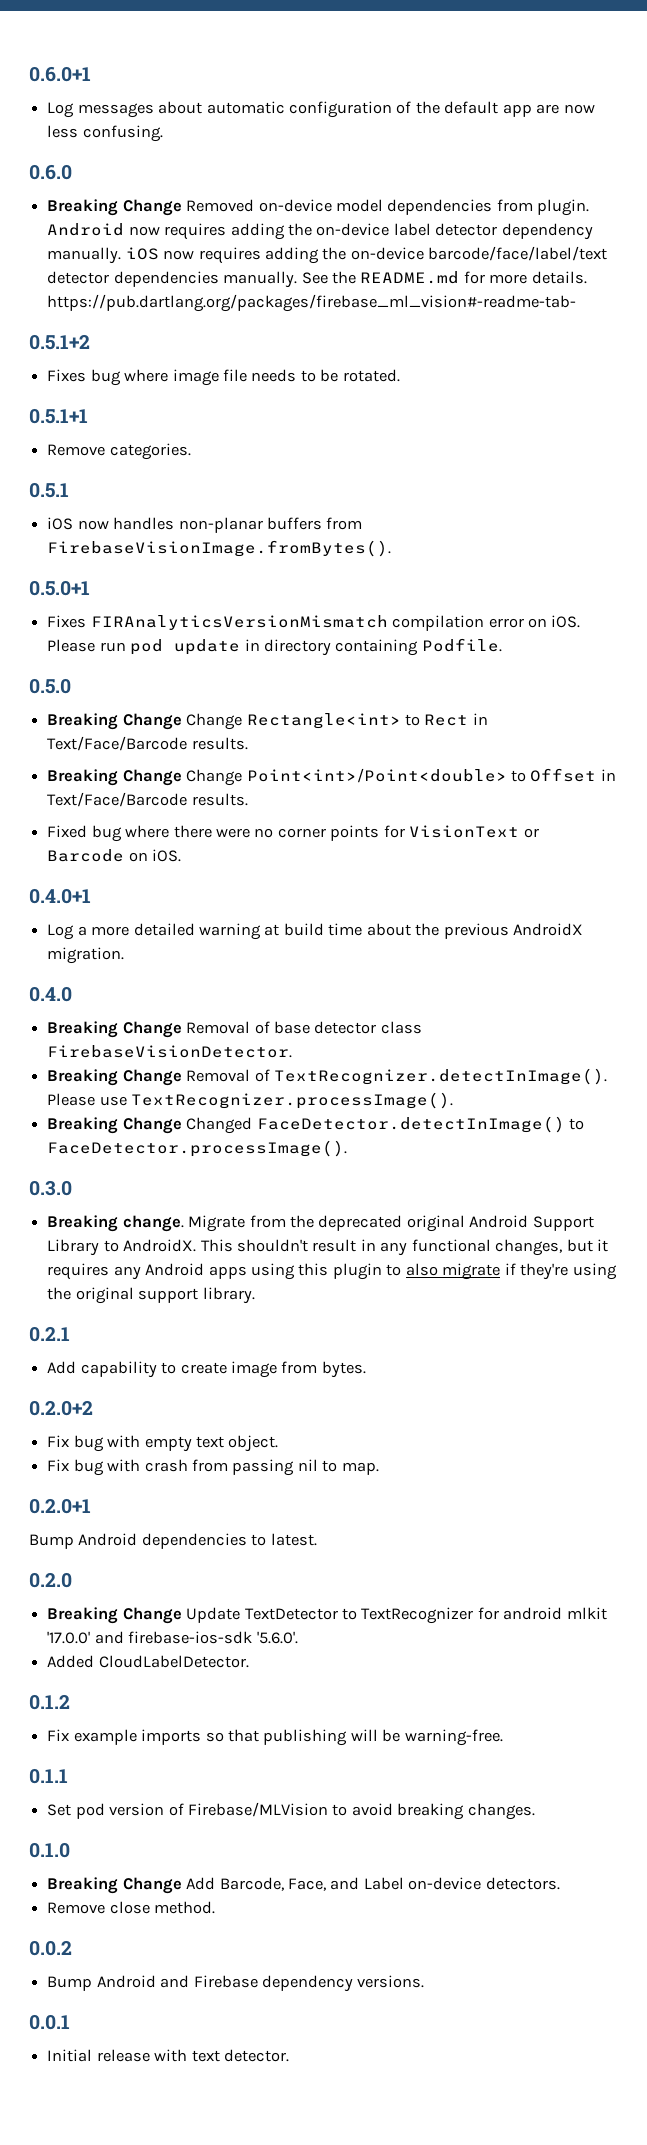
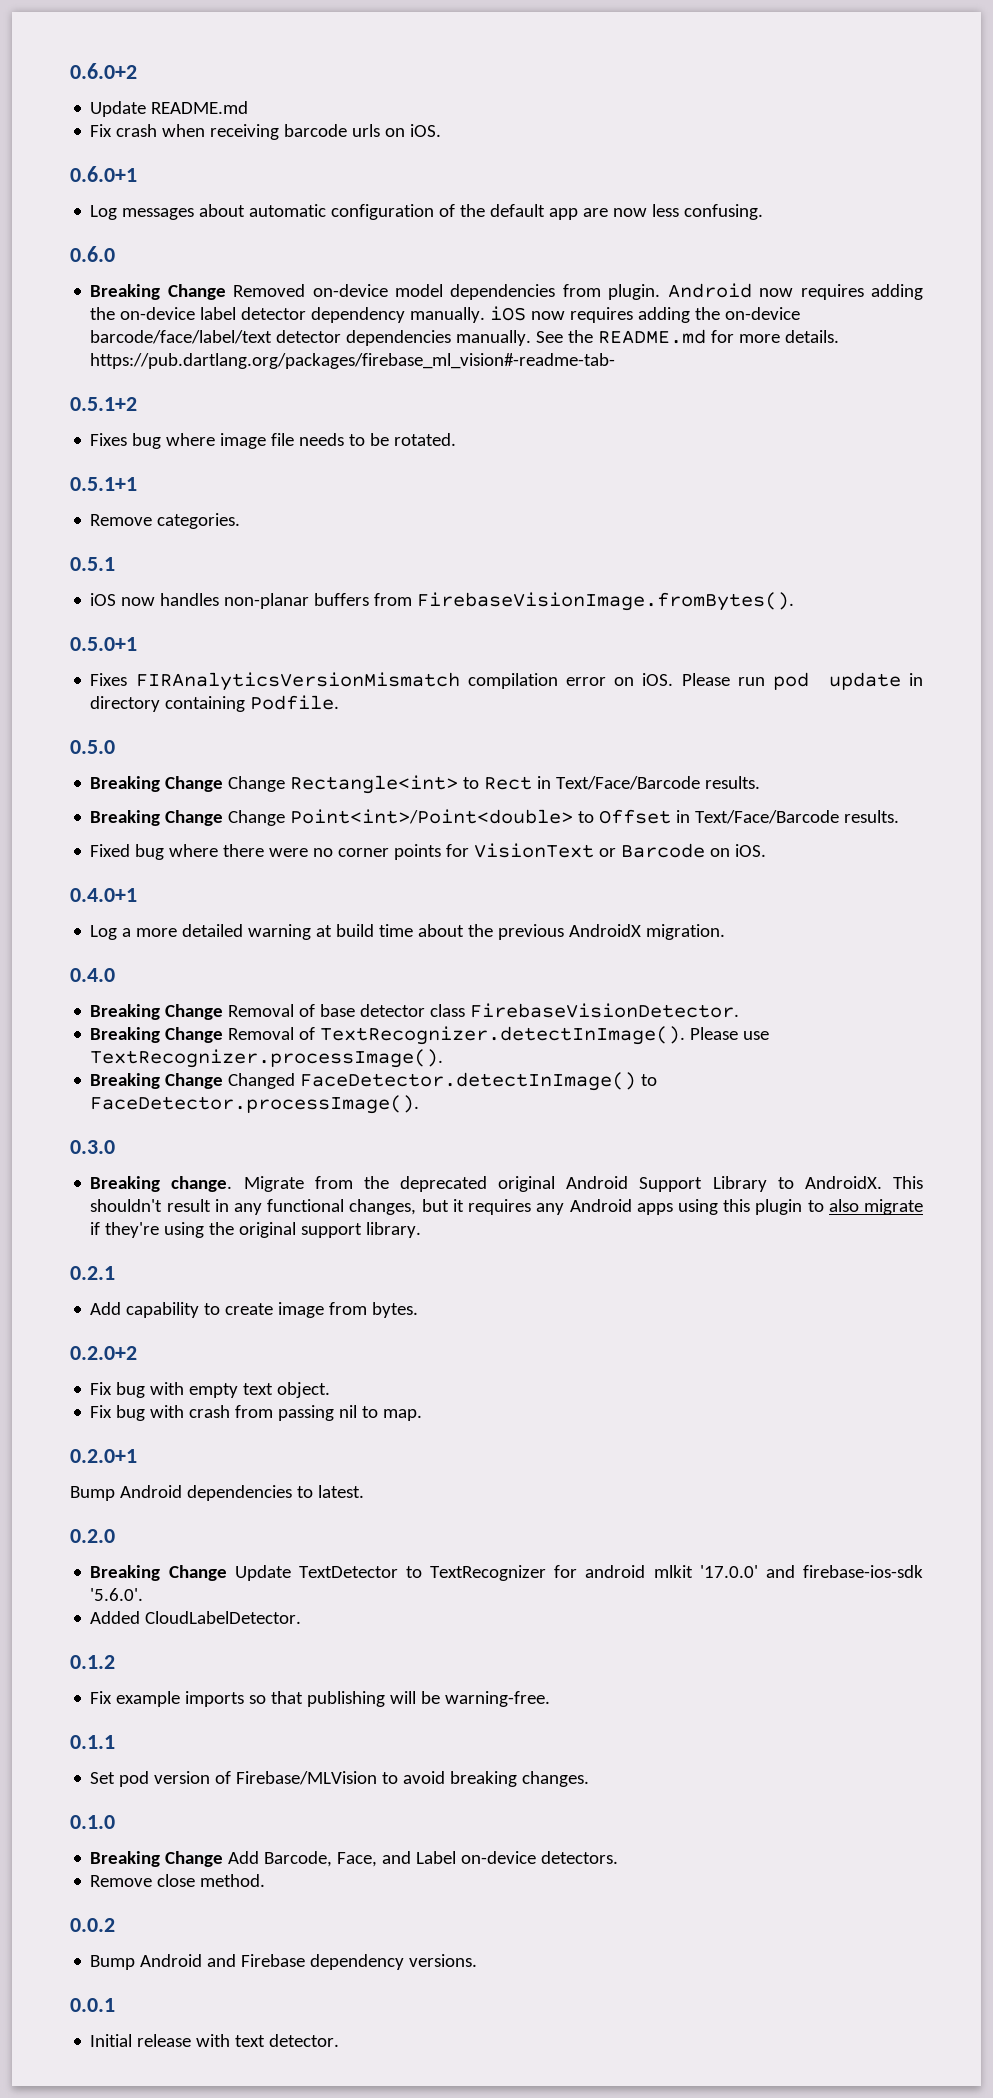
(29, 74) none -> [70,63,137,79] [90,101,249,117] [90,124,442,140] 0.6.0+2 // Update README.md // Fix crash when receiving barcode urls on iOS. //

